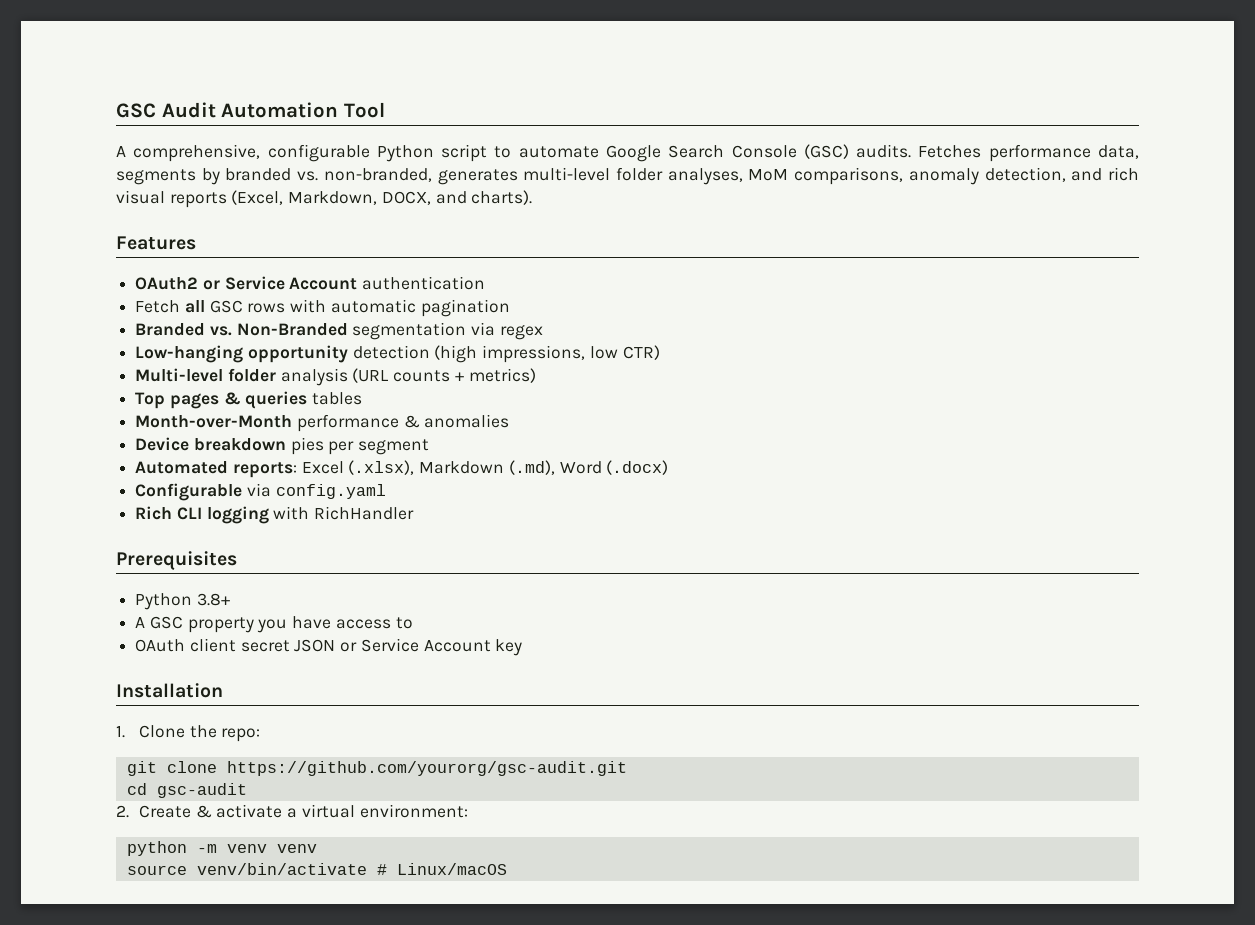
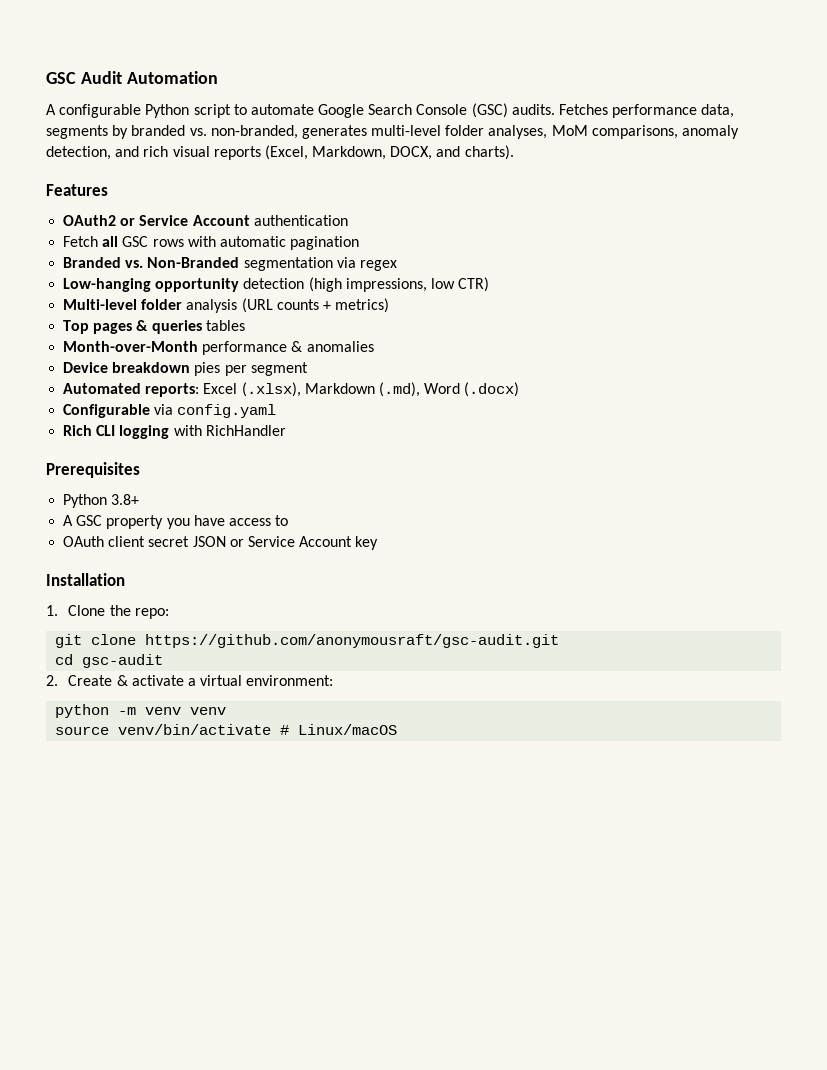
[343,102,385,118] [116,144,261,162] Tool // A comprehensive, -> [46,104,56,115] // A
[226,761,627,776] https://github.com/yourorg/gsc-audit.git -> [145,634,560,648] https://github.com/anonymousraft/gsc-audit.git

